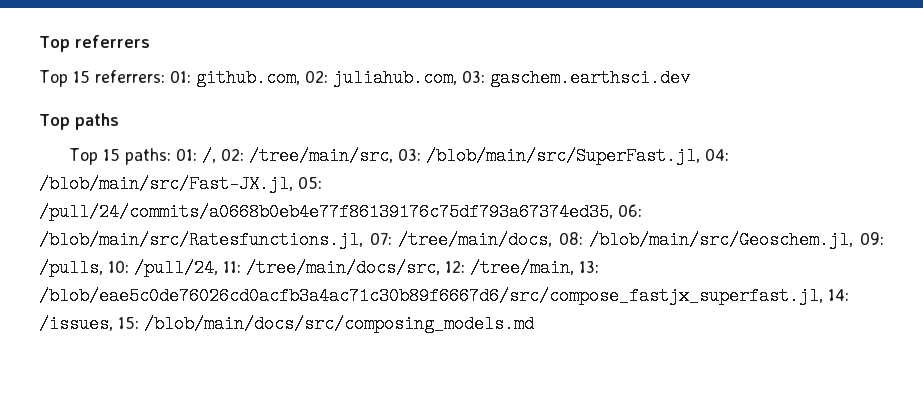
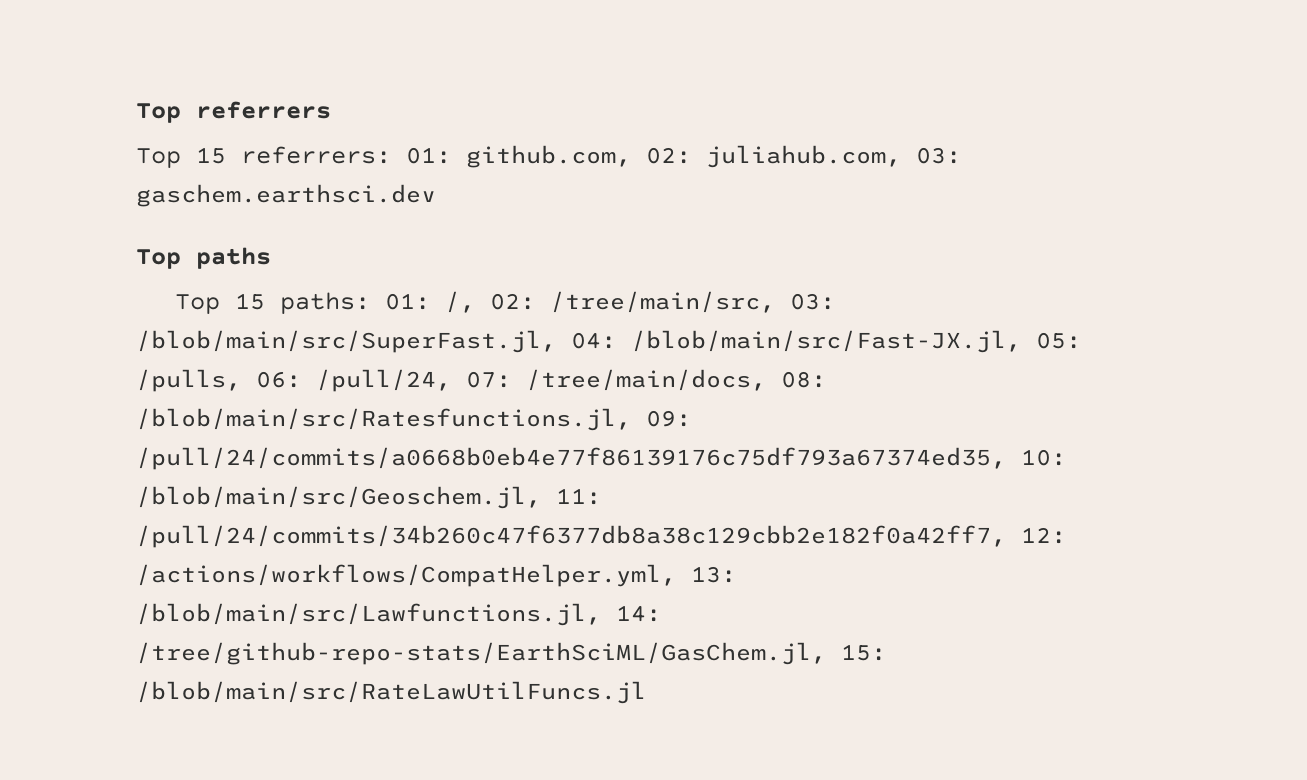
[39,203,642,221] [39,231,885,249] [39,259,599,277] [39,287,849,305] [39,315,534,333] /pull/24/commits/a0668b0eb4e77f86139176c75df793a67374ed35, 06: /blob/main/src/Ratesfunctions.jl, 07: /tree/main/docs, 08: /blob/main/src/Geoschem.jl, 09: /pulls, 10: /pull/24, 11: /tree/main/docs/src, 12: /tree/main, 13: /blob/eae5c0de76026cd0acfb3a4ac71c30b89f6667d6/src/compose_fastjx_superfast.jl, 14: /issues, 15: /blob/main/docs/src/composing_models.md -> [136,369,826,392] [136,408,691,431] [136,447,1066,470] [136,486,601,509] [136,525,1066,548] [136,564,736,587] [136,603,661,626] [136,642,886,665] [136,681,646,704] /pulls, 06: /pull/24, 07: /tree/main/docs, 08: /blob/main/src/Ratesfunctions.jl, 09: /pull/24/commits/a0668b0eb4e77f86139176c75df793a67374ed35, 10: /blob/main/src/Geoschem.jl, 11: /pull/24/commits/34b260c47f6377db8a38c129cbb2e182f0a42ff7, 12: /actions/workflows/CompatHelper.yml, 13: /blob/main/src/Lawfunctions.jl, 14: /tree/github-repo-stats/EarthSciML/GasChem.jl, 15: /blob/main/src/RateLawUtilFuncs.jl

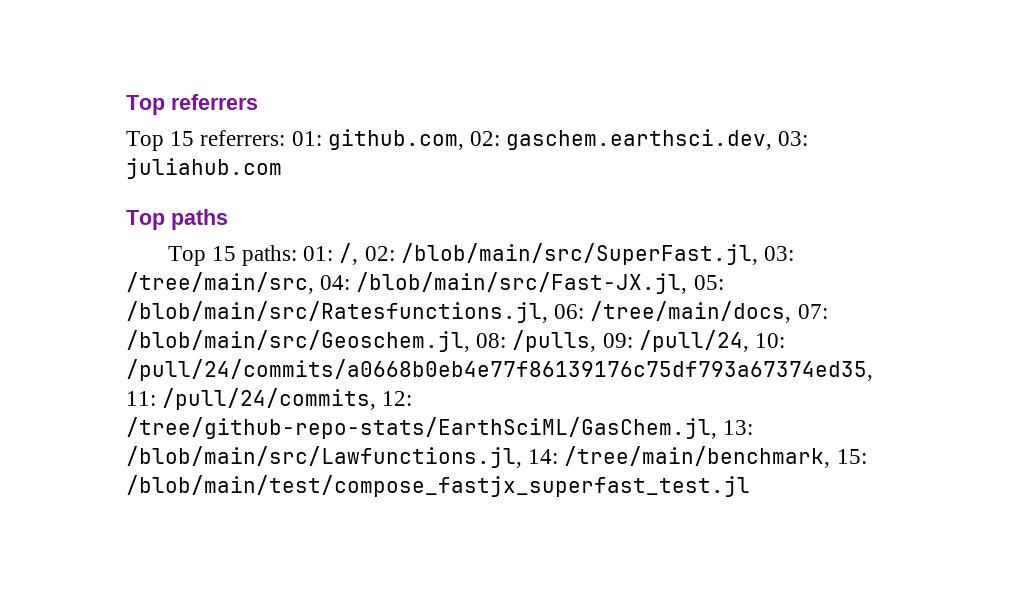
[706,145,961,168] [136,184,436,207] juliahub.com, 03: gaschem.earthsci.dev -> [506,129,809,150] [126,158,282,179] gaschem.earthsci.dev, 03: juliahub.com
[549,291,835,313] [136,330,1081,353] [136,369,826,392] [136,408,691,431] [136,447,1066,470] [136,486,601,509] [136,525,1066,548] [136,564,736,587] [136,603,661,626] [136,642,886,665] [136,681,646,704] /tree/main/src, 03: /blob/main/src/SuperFast.jl, 04: /blob/main/src/Fast-JX.jl, 05: /pulls, 06: /pull/24, 07: /tree/main/docs, 08: /blob/main/src/Ratesfunctions.jl, 09: /pull/24/commits/a0668b0eb4e77f86139176c75df793a67374ed35, 10: /blob/main/src/Geoschem.jl, 11: /pull/24/commits/34b260c47f6377db8a38c129cbb2e182f0a42ff7, 12: /actions/workflows/CompatHelper.yml, 13: /blob/main/src/Lawfunctions.jl, 14: /tree/github-repo-stats/EarthSciML/GasChem.jl, 15: /blob/main/src/RateLawUtilFuncs.jl -> [400,243,795,265] [126,272,724,294] [126,301,828,323] [126,330,786,352] [126,359,873,381] [126,388,413,410] [126,417,754,439] [126,446,867,468] [126,475,750,497] /blob/main/src/SuperFast.jl, 03: /tree/main/src, 04: /blob/main/src/Fast-JX.jl, 05: /blob/main/src/Ratesfunctions.jl, 06: /tree/main/docs, 07: /blob/main/src/Geoschem.jl, 08: /pulls, 09: /pull/24, 10: /pull/24/commits/a0668b0eb4e77f86139176c75df793a67374ed35, 11: /pull/24/commits, 12: /tree/github-repo-stats/EarthSciML/GasChem.jl, 13: /blob/main/src/Lawfunctions.jl, 14: /tree/main/benchmark, 15: /blob/main/test/compose_fastjx_superfast_test.jl

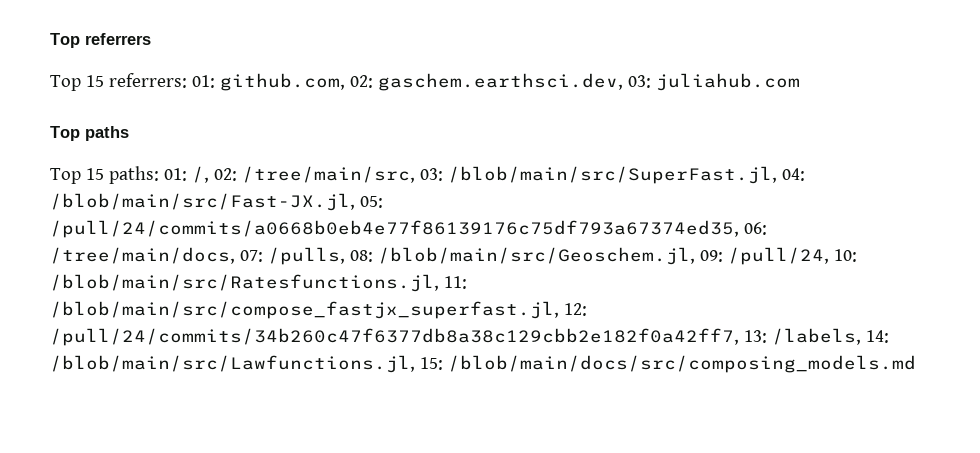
[400,243,795,265] [126,272,314,294] /blob/main/src/SuperFast.jl, 03: /tree/main/src, -> [241,166,777,184] /tree/main/src, 03: /blob/main/src/SuperFast.jl,
[126,301,548,323] /blob/main/src/Ratesfunctions.jl, -> [50,220,739,238] /pull/24/commits/a0668b0eb4e77f86139176c75df793a67374ed35,
[126,330,786,352] [126,359,873,381] [126,388,413,410] [126,417,754,439] [126,446,867,468] [126,475,750,497] /blob/main/src/Geoschem.jl, 08: /pulls, 09: /pull/24, 10: /pull/24/commits/a0668b0eb4e77f86139176c75df793a67374ed35, 11: /pull/24/commits, 12: /tree/github-repo-stats/EarthSciML/GasChem.jl, 13: /blob/main/src/Lawfunctions.jl, 14: /tree/main/benchmark, 15: /blob/main/test/compose_fastjx_superfast_test.jl -> [267,247,857,265] [50,274,467,292] [50,301,587,319] [50,328,889,346] [50,355,916,373] /pulls, 08: /blob/main/src/Geoschem.jl, 09: /pull/24, 10: /blob/main/src/Ratesfunctions.jl, 11: /blob/main/src/compose_fastjx_superfast.jl, 12: /pull/24/commits/34b260c47f6377db8a38c129cbb2e182f0a42ff7, 13: /labels, 14: /blob/main/src/Lawfunctions.jl, 15: /blob/main/docs/src/composing_models.md

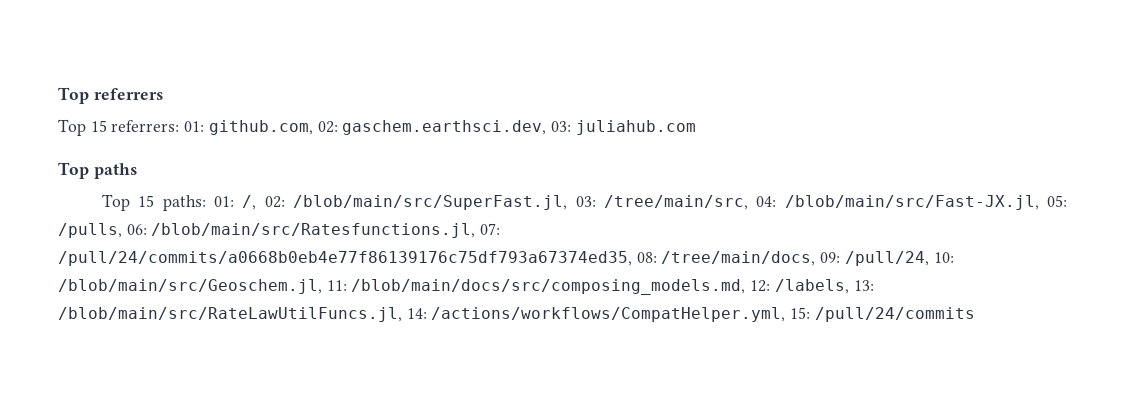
[241,166,805,184] [50,193,383,211] [50,220,767,238] [50,247,857,265] [50,274,467,292] [50,301,587,319] [50,328,889,346] [50,355,916,373] /tree/main/src, 03: /blob/main/src/SuperFast.jl, 04: /blob/main/src/Fast-JX.jl, 05: /pull/24/commits/a0668b0eb4e77f86139176c75df793a67374ed35, 06: /tree/main/docs, 07: /pulls, 08: /blob/main/src/Geoschem.jl, 09: /pull/24, 10: /blob/main/src/Ratesfunctions.jl, 11: /blob/main/src/compose_fastjx_superfast.jl, 12: /pull/24/commits/34b260c47f6377db8a38c129cbb2e182f0a42ff7, 13: /labels, 14: /blob/main/src/Lawfunctions.jl, 15: /blob/main/docs/src/composing_models.md -> [293,195,1067,210] [58,223,501,238] [58,251,954,266] [58,279,874,295] [58,307,975,322] /blob/main/src/SuperFast.jl, 03: /tree/main/src, 04: /blob/main/src/Fast-JX.jl, 05: /pulls, 06: /blob/main/src/Ratesfunctions.jl, 07: /pull/24/commits/a0668b0eb4e77f86139176c75df793a67374ed35, 08: /tree/main/docs, 09: /pull/24, 10: /blob/main/src/Geoschem.jl, 11: /blob/main/docs/src/composing_models.md, 12: /labels, 13: /blob/main/src/RateLawUtilFuncs.jl, 14: /actions/workflows/CompatHelper.yml, 15: /pull/24/commits

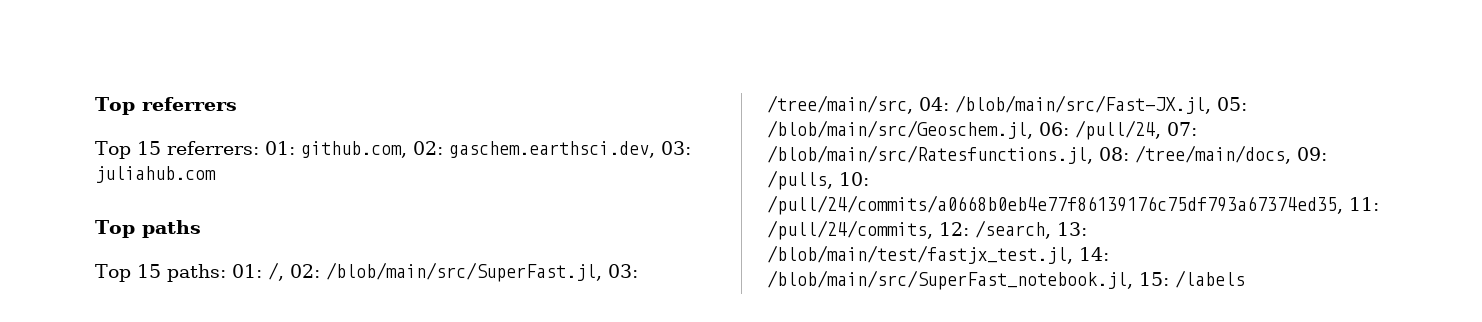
[58,223,501,238] [58,251,954,266] [58,279,874,295] [58,307,975,322] /pulls, 06: /blob/main/src/Ratesfunctions.jl, 07: /pull/24/commits/a0668b0eb4e77f86139176c75df793a67374ed35, 08: /tree/main/docs, 09: /pull/24, 10: /blob/main/src/Geoschem.jl, 11: /blob/main/docs/src/composing_models.md, 12: /labels, 13: /blob/main/src/RateLawUtilFuncs.jl, 14: /actions/workflows/CompatHelper.yml, 15: /pull/24/commits -> [767,120,1197,140] [767,145,1327,164] [767,170,869,190] [767,195,1379,215] [767,220,1087,240] [767,245,1109,264] [767,270,1245,290] /blob/main/src/Geoschem.jl, 06: /pull/24, 07: /blob/main/src/Ratesfunctions.jl, 08: /tree/main/docs, 09: /pulls, 10: /pull/24/commits/a0668b0eb4e77f86139176c75df793a67374ed35, 11: /pull/24/commits, 12: /search, 13: /blob/main/test/fastjx_test.jl, 14: /blob/main/src/SuperFast_notebook.jl, 15: /labels

